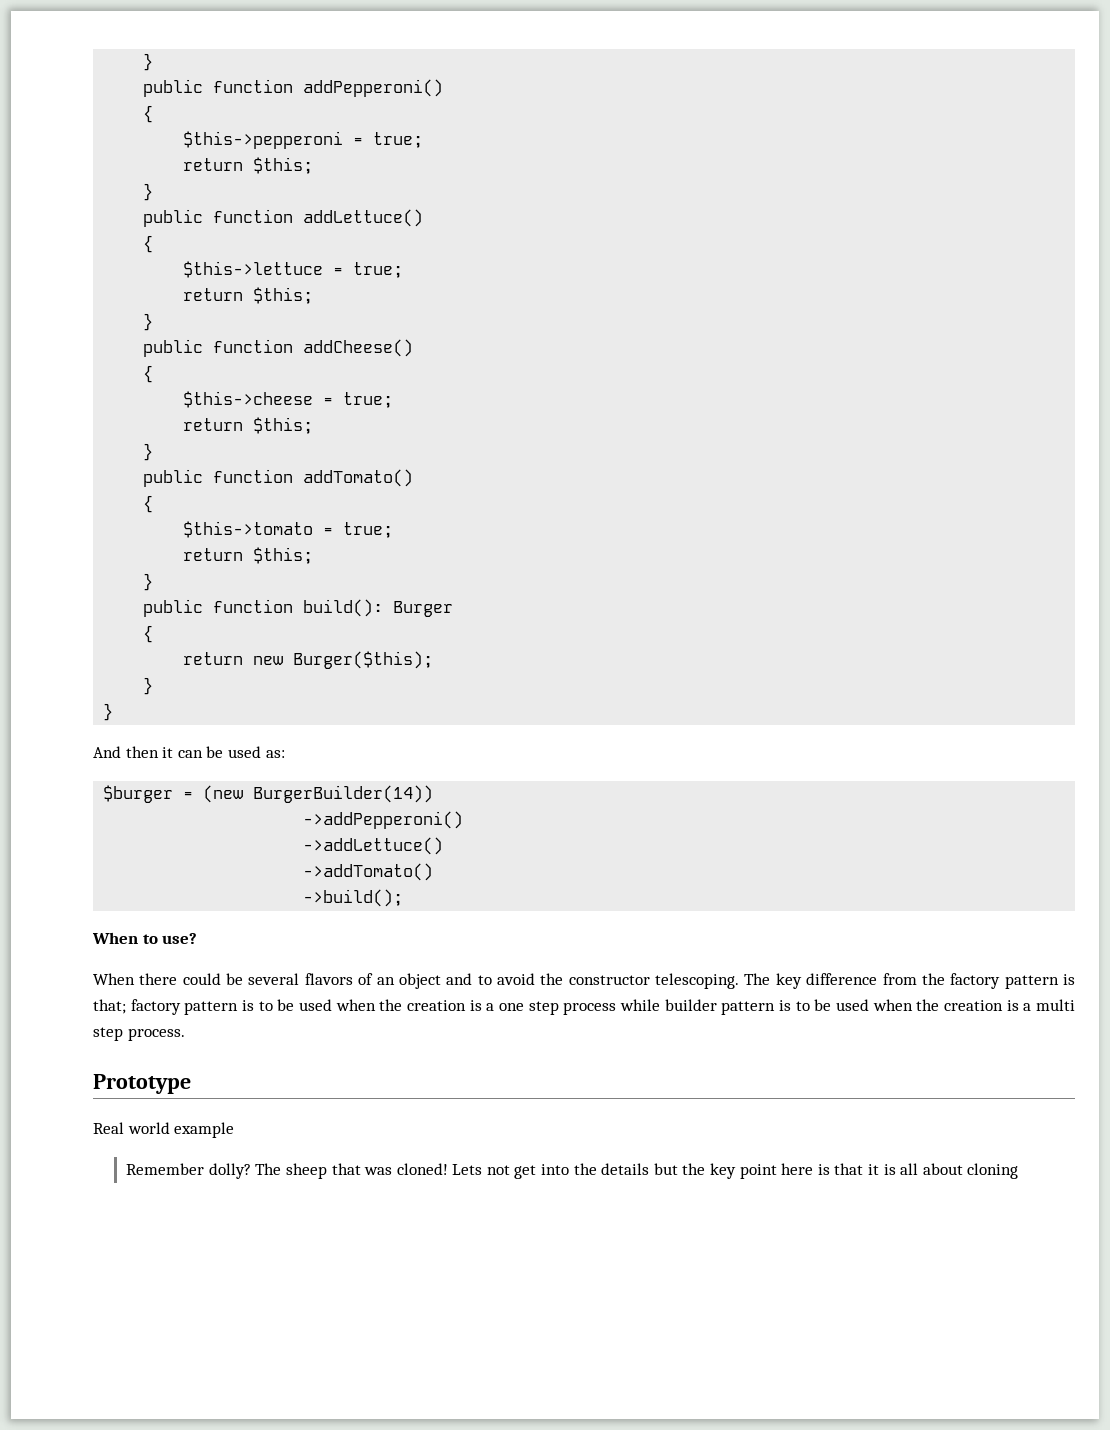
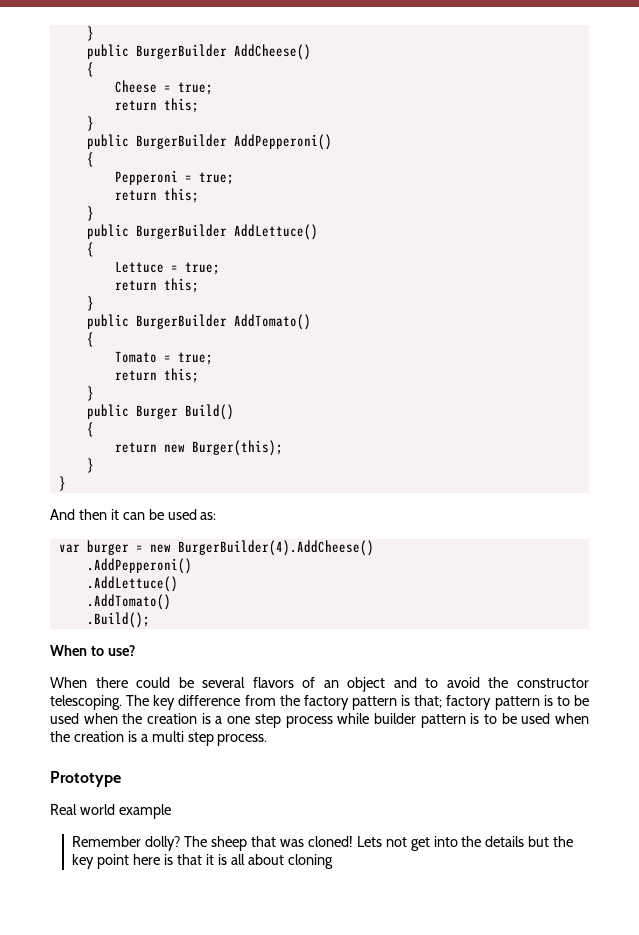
[143,53,154,71] [143,79,444,97] [143,105,154,123] [183,131,424,149] [183,157,314,174] [143,183,154,201] [143,209,424,227] [143,235,154,253] [183,261,404,278] [183,287,314,304] [143,313,154,331] [143,339,414,357] [143,365,154,383] [183,391,394,408] [183,417,314,434] [143,443,154,461] [143,469,414,487] [143,495,154,513] [183,521,394,538] [183,547,314,564] [143,573,154,591] [143,599,384,617] } // public function addPepperoni() // { // $this->pepperoni = true; // return $this; // } // public function addLettuce() // { // $this->lettuce = true; // return $this; // } // public function addCheese() // { // $this->cheese = true; // return $this; // } // public function addTomato() // { // $this->tomato = true; // return $this; // } // public function build(): -> [86,26,94,41] [86,44,311,60] [86,62,94,77] [114,80,213,95] [114,98,199,113] [86,116,94,131] [86,134,332,150] [86,152,94,167] [114,170,234,185] [114,188,199,203] [86,206,94,221] [86,224,318,240] [86,242,94,257] [114,261,220,275] [114,278,199,293] [86,296,94,311] [86,314,311,330] [86,332,94,347] [114,351,213,365] [114,368,199,383] [86,386,94,401] [86,404,129,419] } // public BurgerBuilder AddCheese() // { // Cheese = true; // return this; // } // public BurgerBuilder AddPepperoni() // { // Pepperoni = true; // return this; // } // public BurgerBuilder AddLettuce() // { // Lettuce = true; // return this; // } // public BurgerBuilder AddTomato() // { // Tomato = true; // return this; // } // public
(454, 609) none -> [184,404,234,420] Build()
[293,651,434,669] Burger($this); -> [191,440,283,456] Burger(this);
[103,785,434,803] [303,811,464,829] [303,837,444,855] [303,863,434,881] [303,889,404,907] $burger = (new BurgerBuilder(14)) // ->addPepperoni() // ->addLettuce() // ->addTomato() // ->build(); -> [58,540,374,556] [86,558,192,574] [86,576,178,592] [86,594,171,610] [86,612,150,628] var burger = new BurgerBuilder(4).AddCheese() // .AddPepperoni() // .AddLettuce() // .AddTomato() // .Build();

